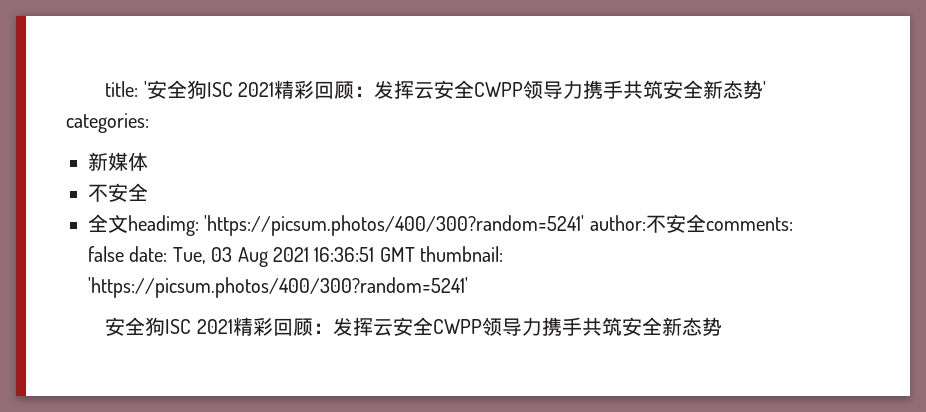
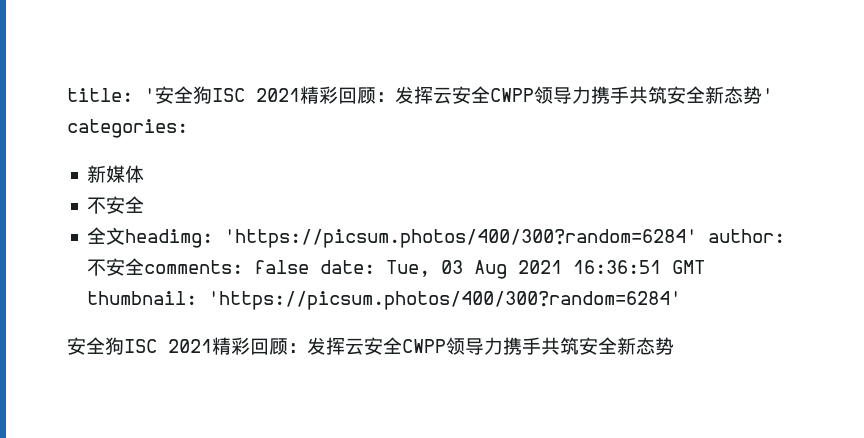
[204,215,585,236] 'https://picsum.photos/400/300?random=5241' -> [224,229,698,248] 'https://picsum.photos/400/300?random=6284'
[88,277,468,298] 'https://picsum.photos/400/300?random=5241' -> [208,291,682,310] 'https://picsum.photos/400/300?random=6284'

